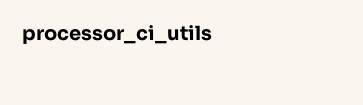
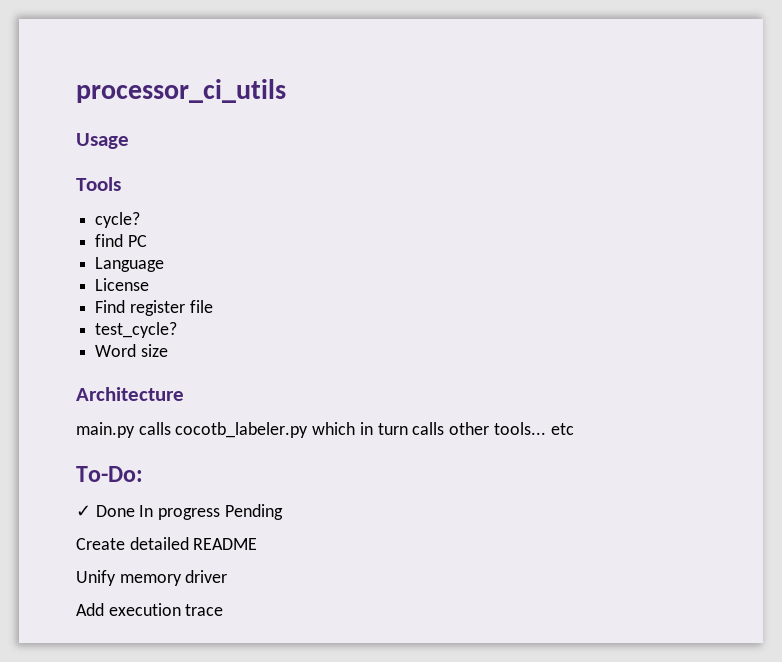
(212, 34) none -> [76,133,129,149] [76,177,121,191] [95,212,141,228] [95,234,147,247] [95,257,165,272] [95,278,150,291] [95,300,213,316] [95,322,178,338] [95,344,168,357] [76,387,184,401] [76,422,574,438] [76,466,143,482] [76,504,283,520] [76,537,258,550] [76,570,228,586] [76,603,224,616] // Usage // Tools // cycle? // find PC // Language // License // Find register file // test_cycle? // Word size // Architecture // main.py calls cocotb_labeler.py which in turn calls other tools... etc // To-Do: // ✓ Done In progress Pending // Create detailed README // Unify memory driver // Add execution trace

